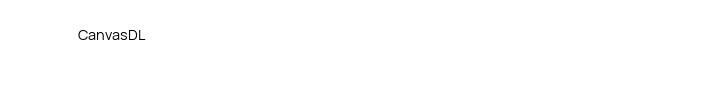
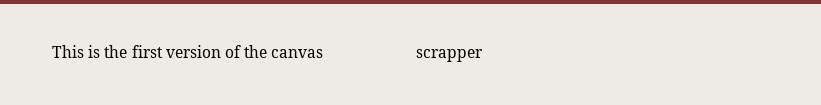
[78,30,146,40] CanvasDL -> [52,45,483,62] This is the first version of the canvas scrapper

